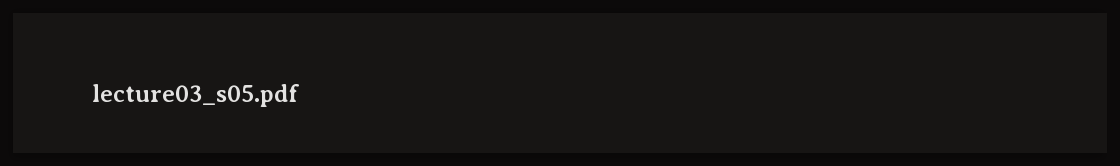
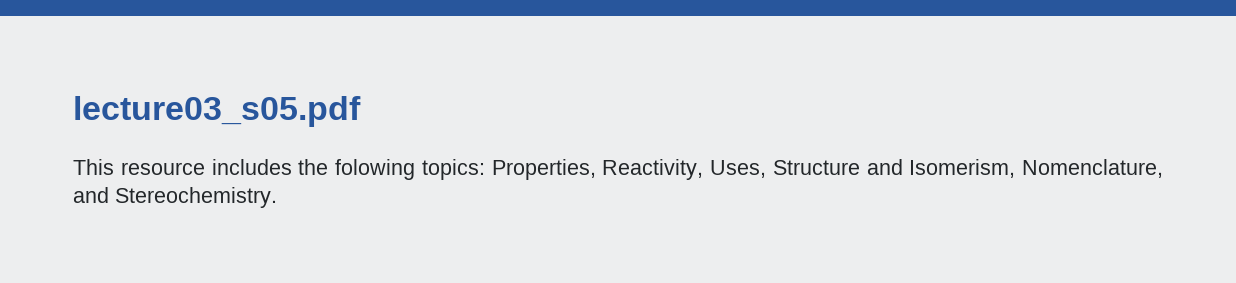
(299, 95) none -> [73,159,1163,180] [73,187,277,208] // This resource includes the folowing topics: Properties, Reactivity, Uses, Structure and Isomerism, Nomenclature, and Stereochemistry.

